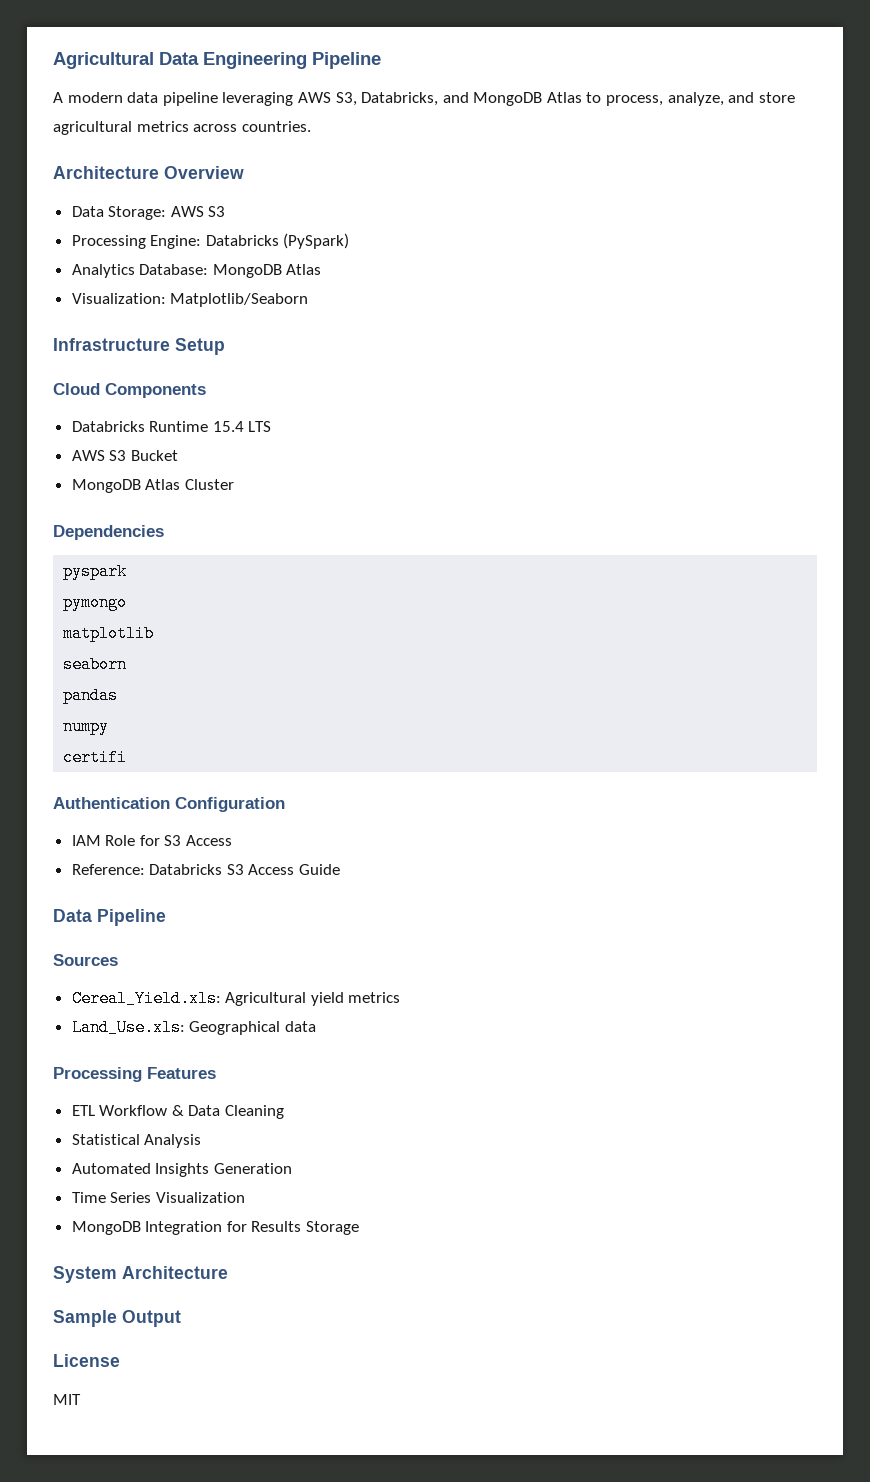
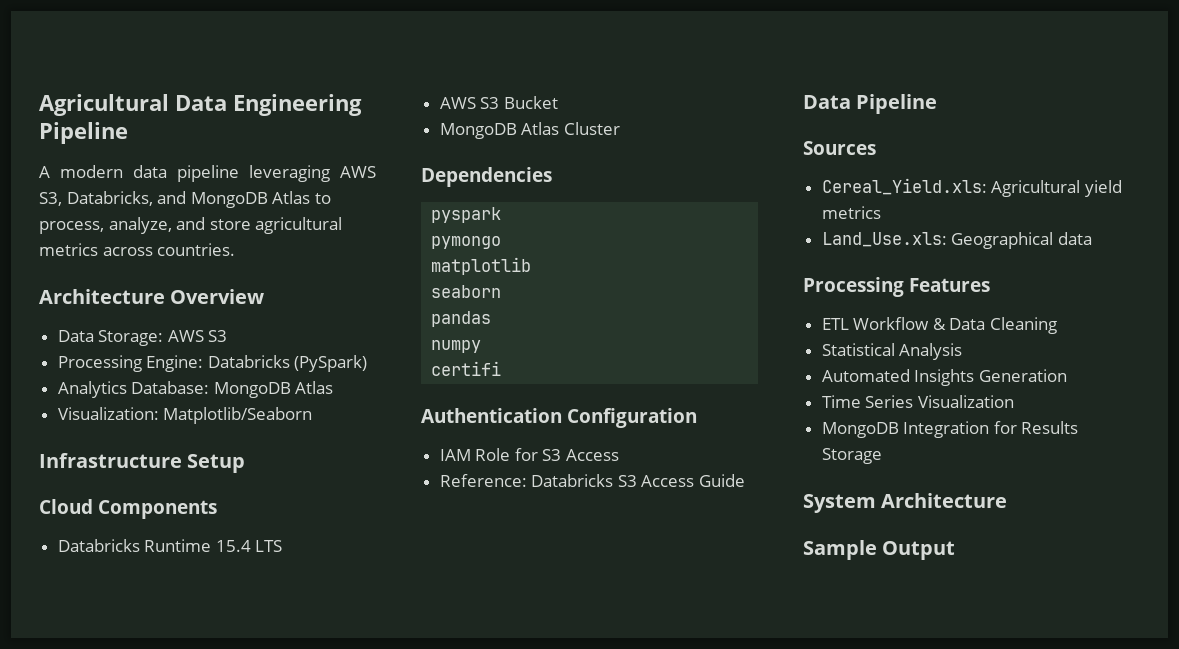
[53,1354,120,1367] [53,1394,81,1405] // License // MIT -> (956, 550) none

